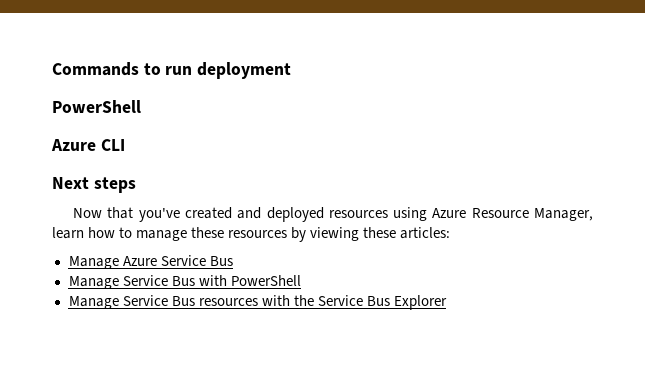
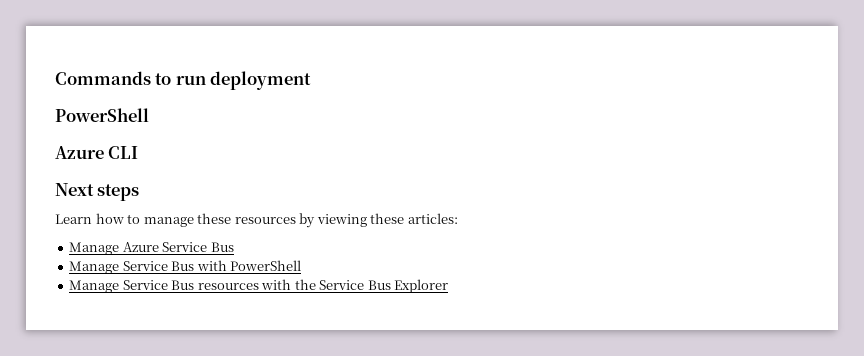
[73,207,593,222] [52,227,84,239] Now that you've created and deployed resources using Azure Resource Manager, learn -> [55,214,92,224] Learn

